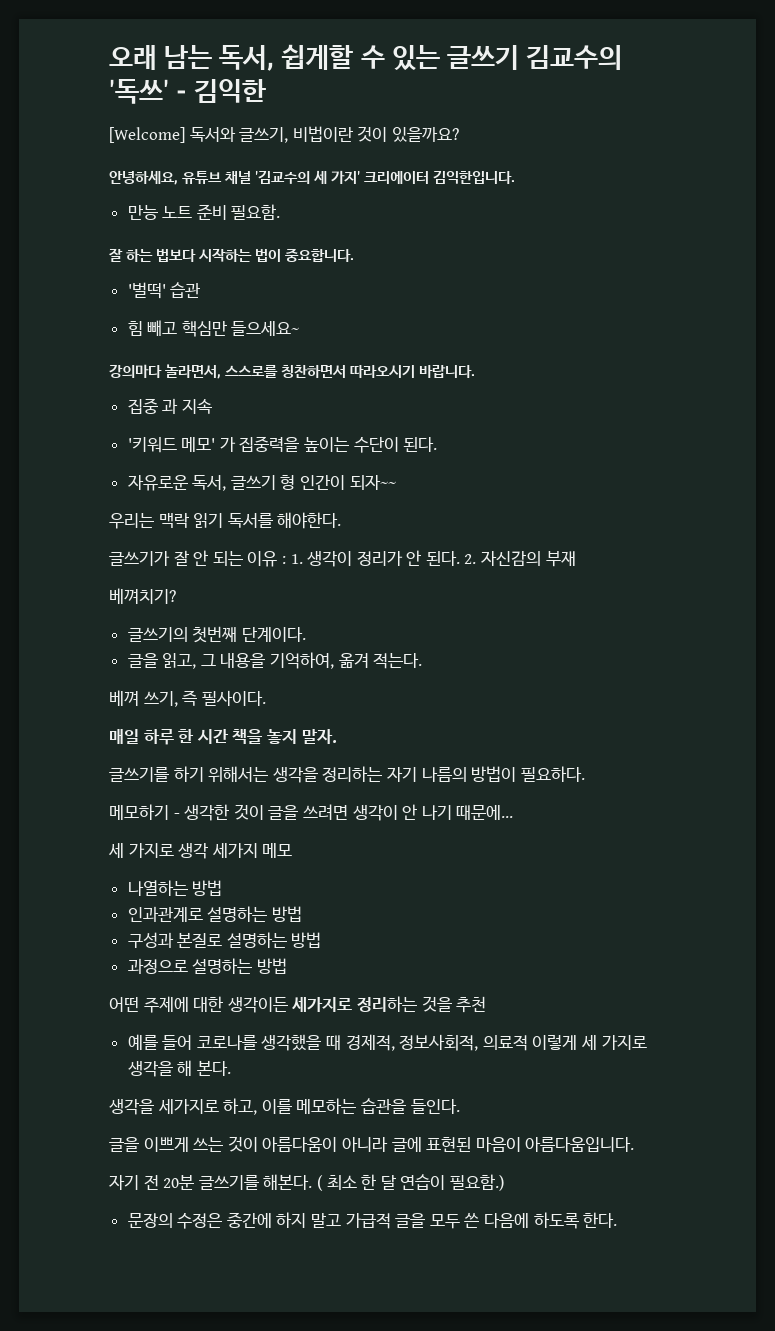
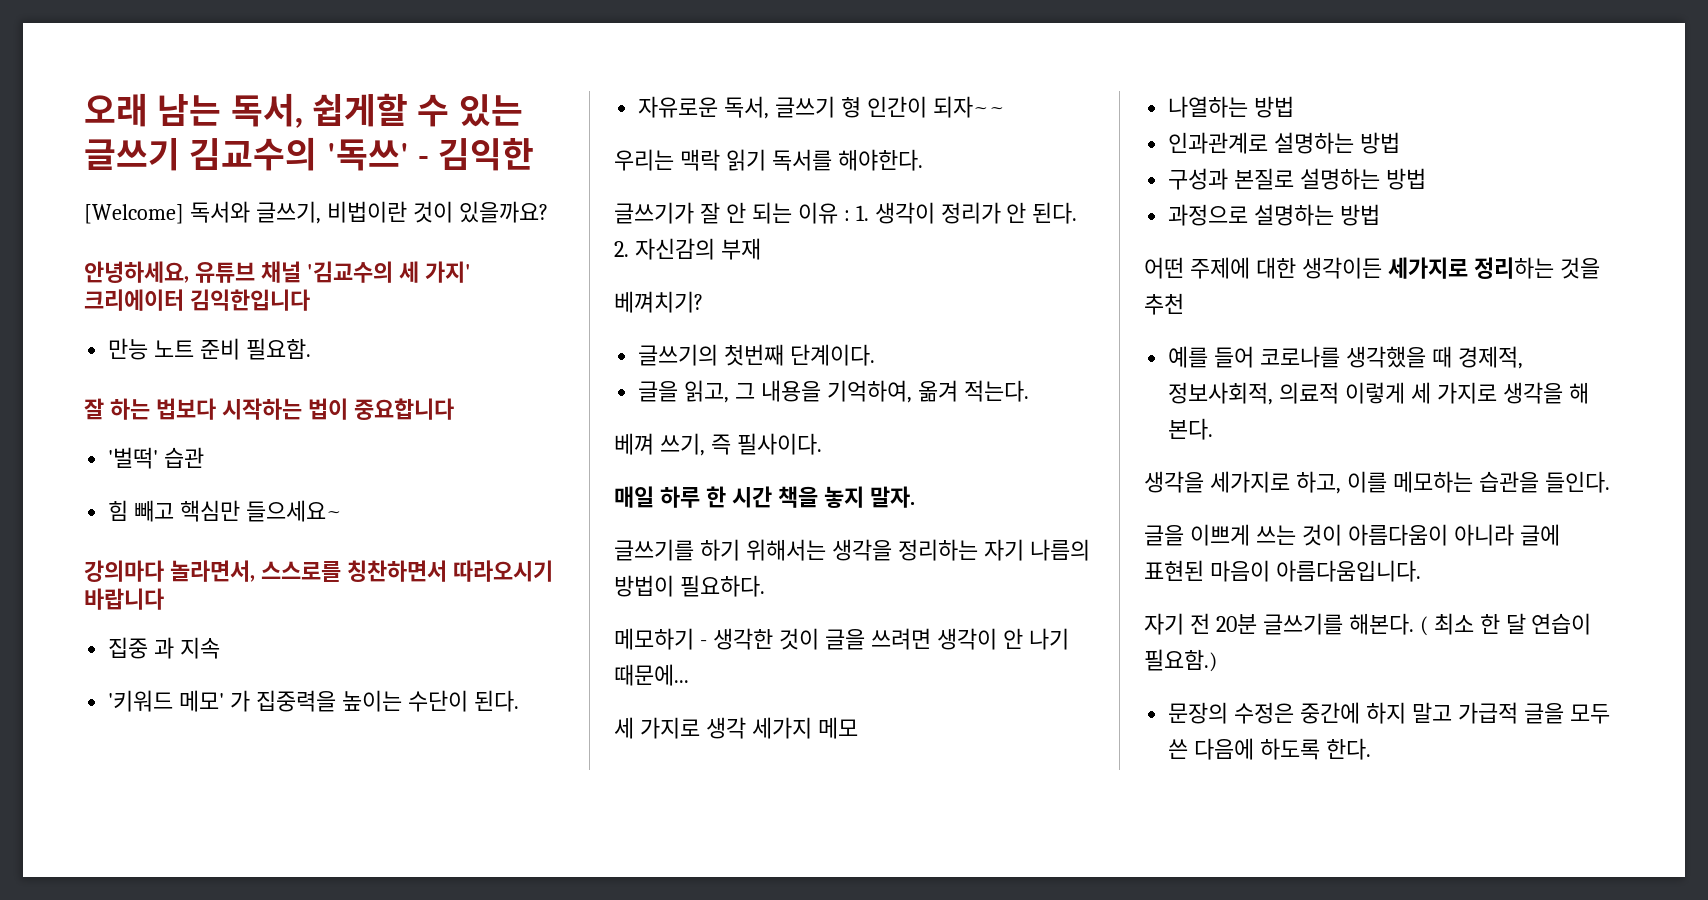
[433,170,515,184] 김익한입니다. -> [189,289,310,311] 김익한입니다
[285,248,354,262] 중요합니다. -> [353,398,454,420] 중요합니다
[419,365,475,378] 바랍니다. -> [84,588,164,610] 바랍니다

